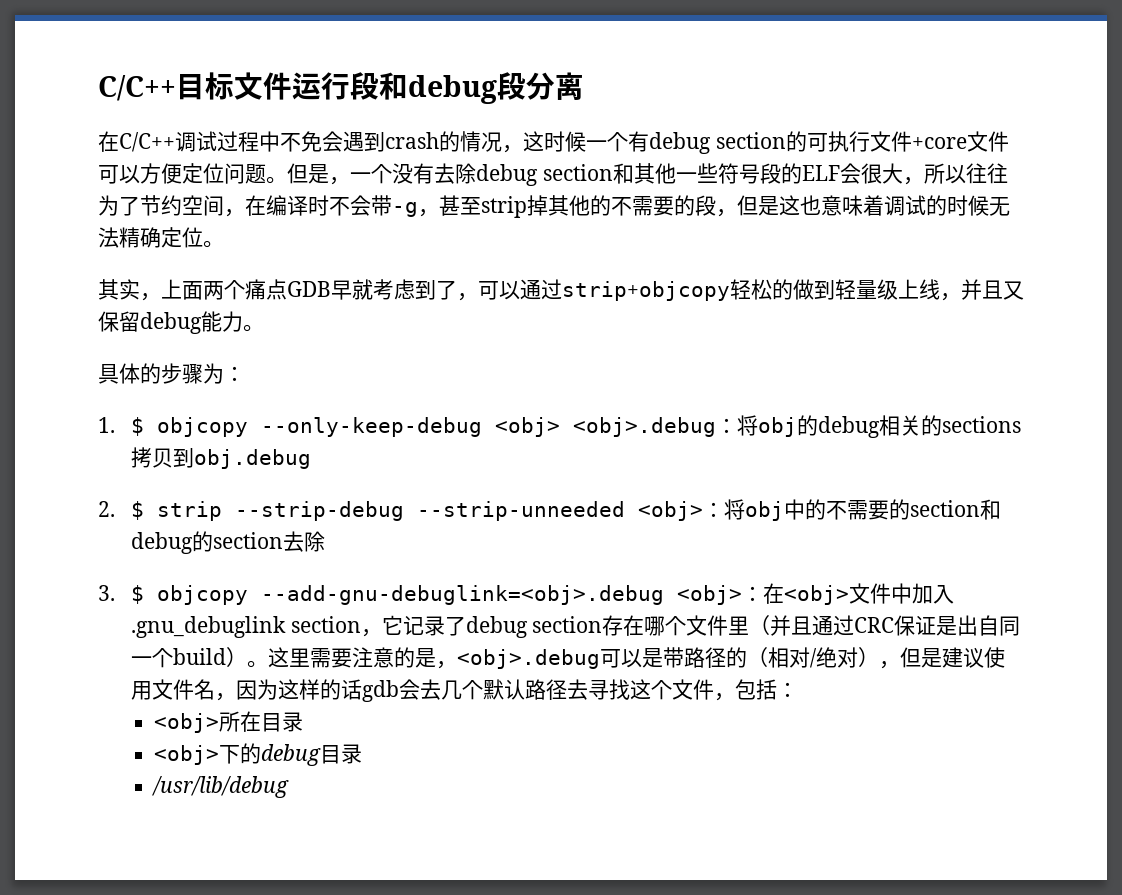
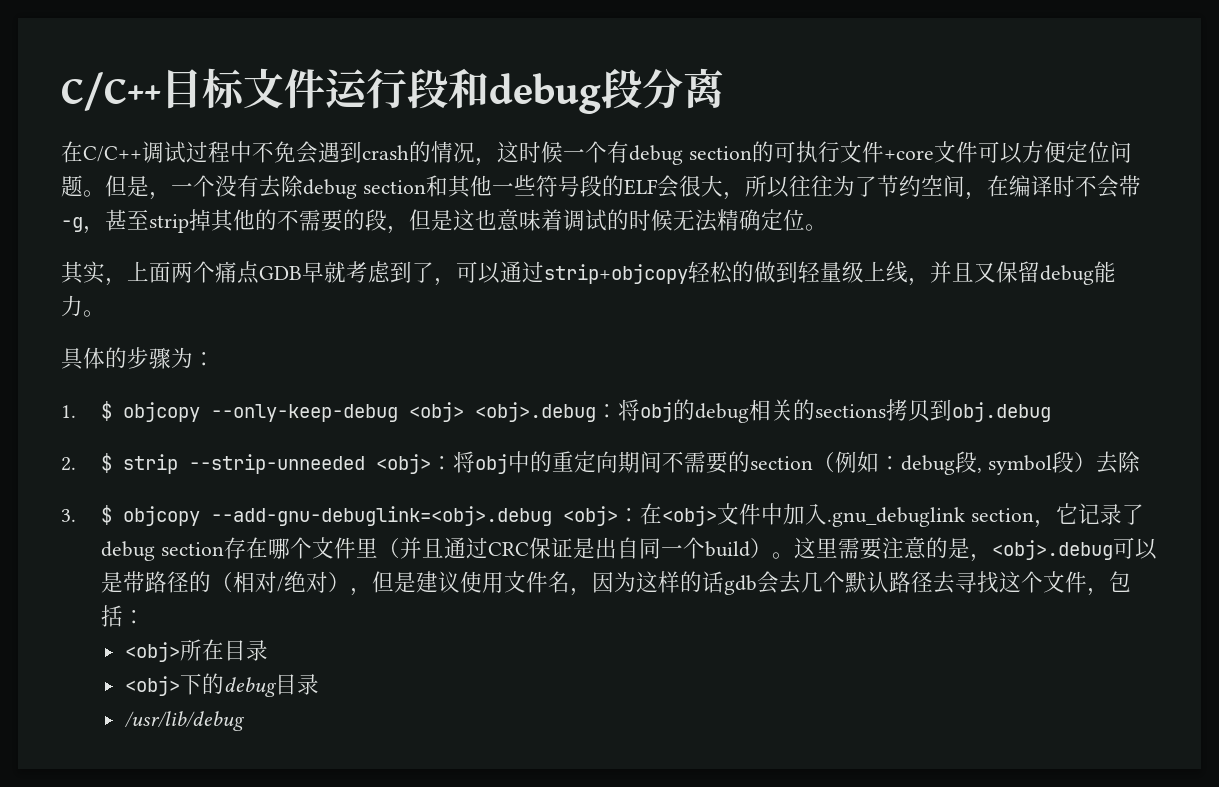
[234,501,404,521] --strip-debug -> (179, 464) none
(826, 509) none -> [552,451,663,473] 重定向期间
[979,499,1001,520] [130,531,283,554] 和debug的section -> [813,451,1096,475] （例如：debug段, symbol段）

